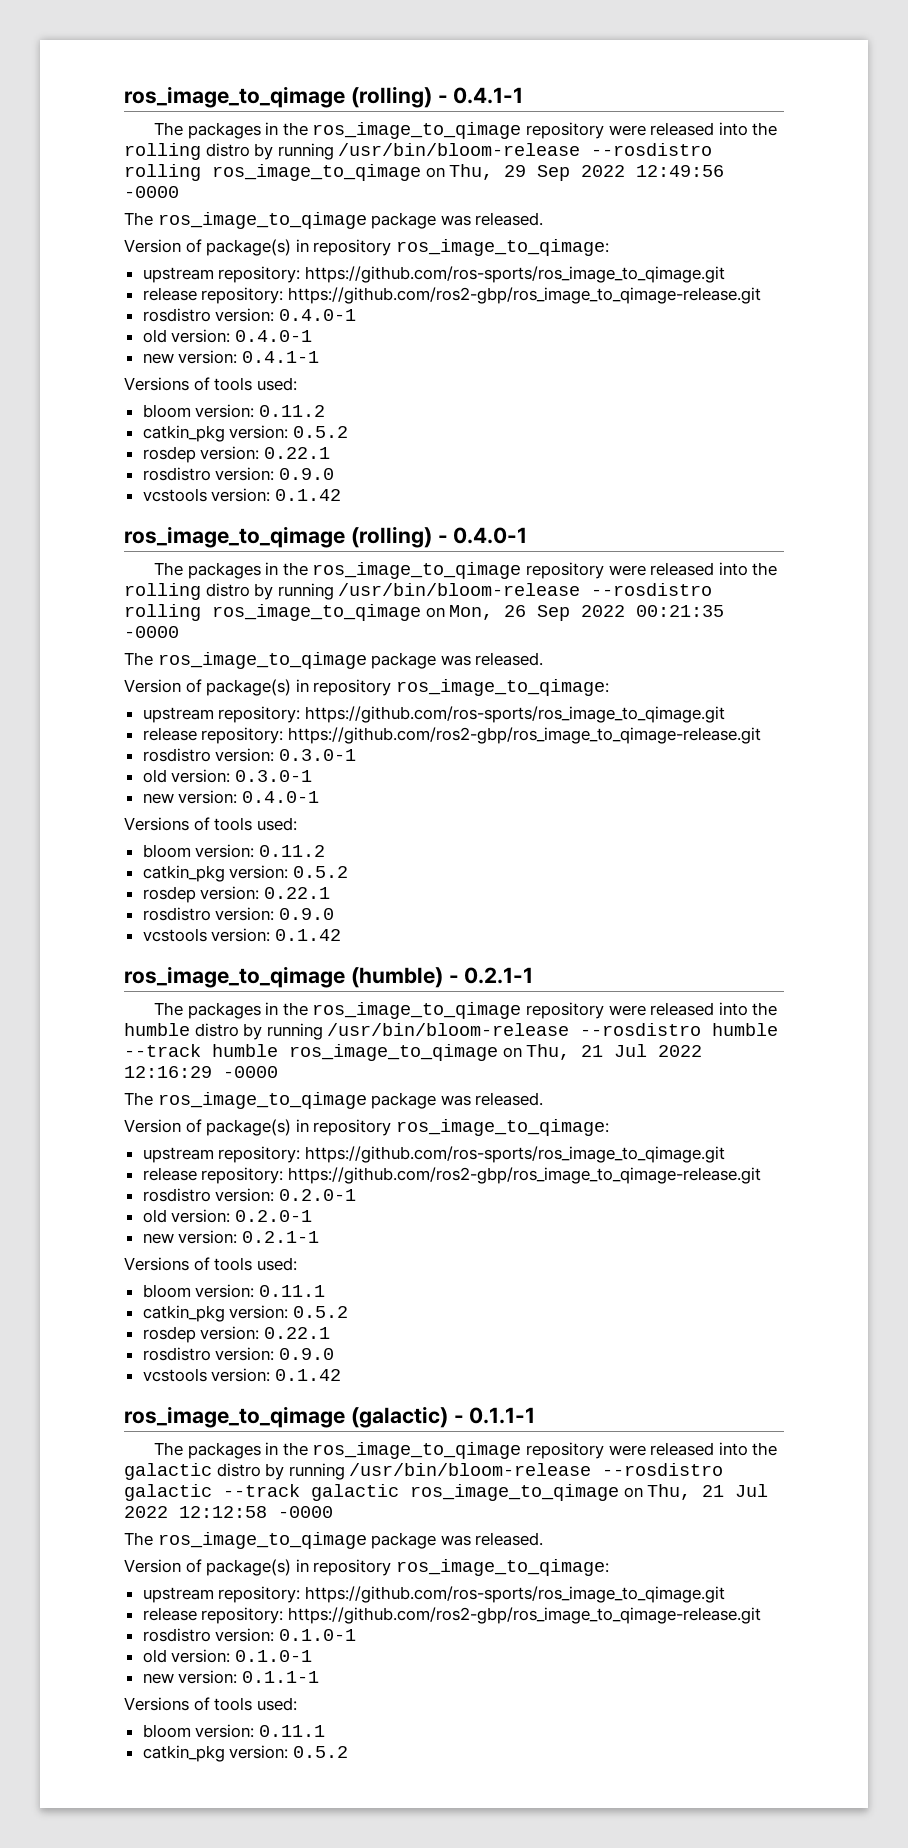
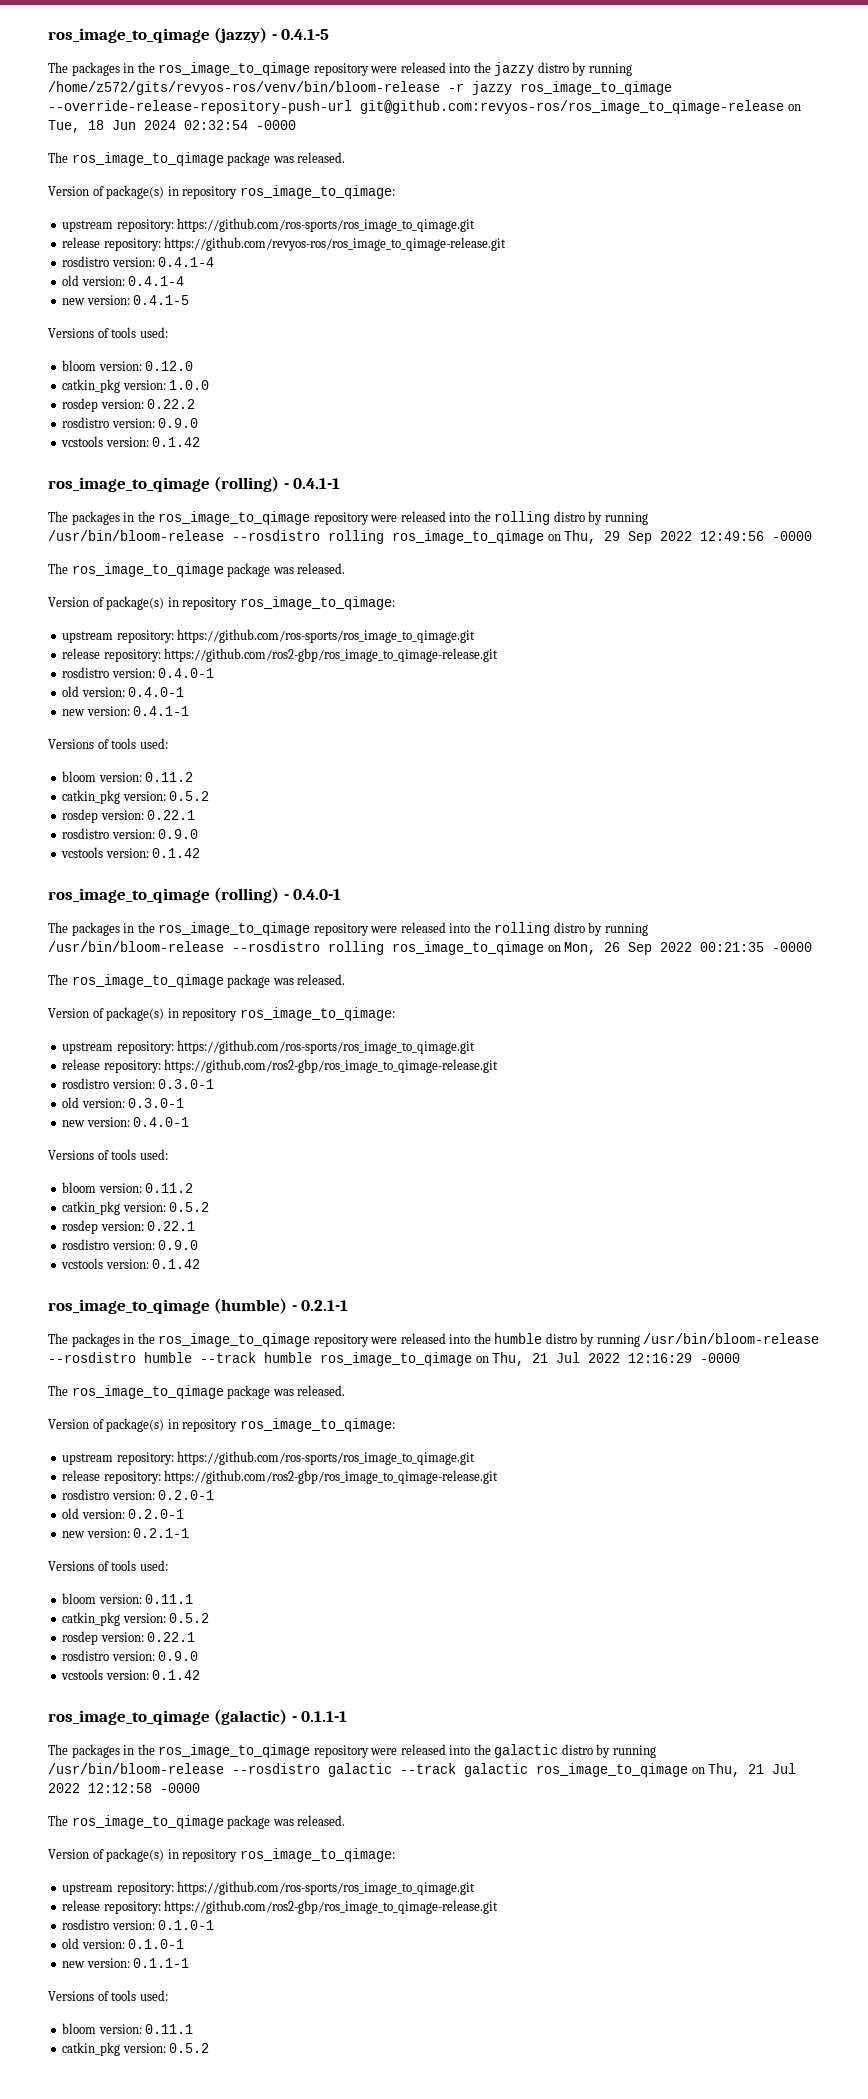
[124,86,345,108] ros_image_to_qimage -> [48,27,330,43] [48,62,632,76] [48,81,672,95] [48,100,801,114] [48,120,296,133] [48,152,346,166] [48,185,395,199] [62,218,476,232] [62,237,507,251] [62,256,215,267] [62,275,185,286] [62,295,190,305] [48,327,168,338] [62,360,194,371] [62,379,210,393] [62,398,196,412] [62,417,199,428] [61,436,201,447] [48,477,210,492] ros_image_to_qimage (jazzy) - 0.4.1-5 // The packages in the ros_image_to_qimage repository were released into the jazzy distro by running /home/z572/gits/revyos-ros/venv/bin/bloom-release -r jazzy ros_image_to_qimage --override-release-repository-push-url git@github.com:revyos-ros/ros_image_to_qimage-release on Tue, 18 Jun 2024 02:32:54 -0000 // The ros_image_to_qimage package was released. // Version of package(s) in repository ros_image_to_qimage: // upstream repository: https://github.com/ros-sports/ros_image_to_qimage.git // release repository: https://github.com/revyos-ros/ros_image_to_qimage-release.git // rosdistro version: 0.4.1-4 // old version: 0.4.1-4 // new version: 0.4.1-5 // Versions of tools used: // bloom version: 0.12.0 // catkin_pkg version: 1.0.0 // rosdep version: 0.22.2 // rosdistro version: 0.9.0 // vcstools version: 0.1.42 // ros_image_to_qimage

